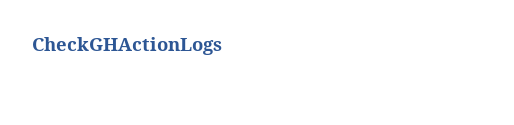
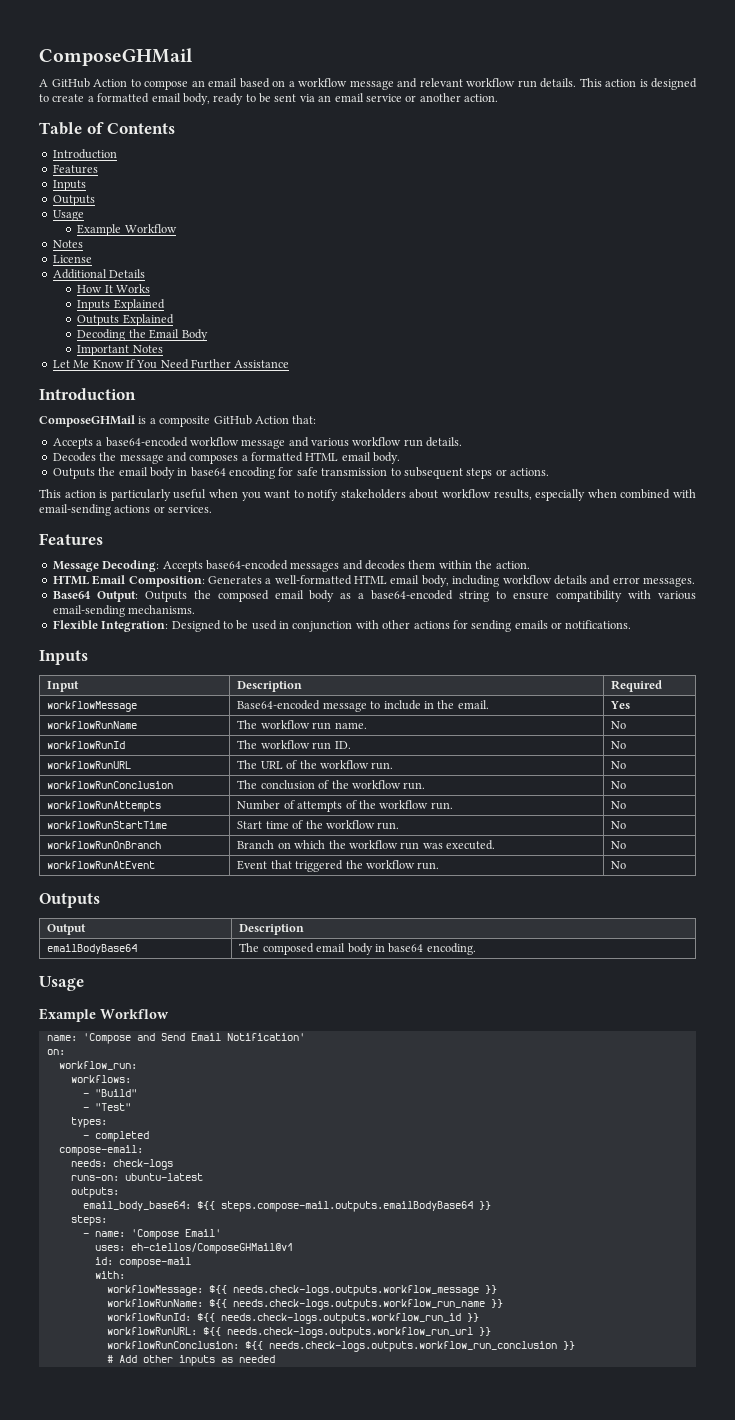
[32,37,222,55] CheckGHActionLogs -> [39,48,193,66] [39,78,697,90] [39,93,498,105] [39,122,176,135] [52,149,117,159] [52,164,98,174] [52,180,86,191] [52,195,95,206] [52,210,84,221] [77,224,177,236] [52,240,83,248] [52,255,92,263] [52,269,146,279] [77,284,151,293] [77,299,165,311] [77,314,174,326] [77,329,208,341] [77,345,163,356] [52,359,290,369] [39,388,136,400] [39,415,317,427] [52,437,463,449] [52,452,401,464] [52,467,549,479] [39,489,696,501] [39,504,213,516] [39,533,103,545] [52,560,530,572] [52,575,695,587] [52,590,696,602] [52,605,196,617] [52,620,632,632] [39,650,88,665] [47,681,80,692] [237,681,303,692] [611,680,663,692] [47,701,138,712] [237,700,489,712] [610,701,631,709] [47,721,138,729] [237,720,367,730] [611,721,627,729] [47,741,126,749] [237,740,351,750] [611,741,627,749] [47,761,132,769] [237,760,394,770] [611,761,627,769] [47,781,174,789] [237,780,426,790] [611,781,627,789] [47,801,162,812] [237,800,453,812] [611,801,627,809] [47,821,168,829] [237,820,400,830] [611,821,627,829] [47,841,162,849] [237,840,496,850] [611,841,627,849] [47,861,156,869] [237,860,440,872] [611,861,627,869] [39,893,100,908] [47,924,87,935] [239,924,305,935] [47,944,138,954] [239,943,476,955] [39,976,84,991] [39,1008,169,1022] [46,1033,305,1044] [46,1049,65,1055] [58,1061,137,1070] [70,1075,131,1083] [82,1089,137,1097] [82,1103,131,1111] [70,1117,107,1128] [82,1131,149,1142] [58,1145,143,1156] [70,1159,173,1170] [70,1173,203,1181] [70,1187,119,1198] [82,1201,491,1212] [70,1215,107,1226] [82,1229,221,1240] [94,1243,293,1254] [94,1257,191,1268] [94,1271,125,1279] [106,1285,497,1296] [106,1299,503,1310] [106,1313,479,1324] [106,1327,491,1338] [106,1341,575,1352] [106,1355,275,1366] ComposeGHMail // A GitHub Action to compose an email based on a workflow message and relevant workflow run details. This action is designed to create a formatted email body, ready to be sent via an email service or another action. // Table of Contents // Introduction // Features // Inputs // Outputs // Usage // Example Workflow // Notes // License // Additional Details // How It Works // Inputs Explained // Outputs Explained // Decoding the Email Body // Important Notes // Let Me Know If You Need Further Assistance // Introduction // ComposeGHMail is a composite GitHub Action that: // Accepts a base64-encoded workflow message and various workflow run details. // Decodes the message and composes a formatted HTML email body. // Outputs the email body in base64 encoding for safe transmission to subsequent steps or actions. // This action is particularly useful when you want to notify stakeholders about workflow results, especially when combined with email-sending actions or services. // Features // Message Decoding: Accepts base64-encoded messages and decodes them within the action. // HTML Email Composition: Generates a well-formatted HTML email body, including workflow details and error messages. // Base64 Output: Outputs the composed email body as a base64-encoded string to ensure compatibility with various email-sending mechanisms. // Flexible Integration: Designed to be used in conjunction with other actions for sending emails or notifications. // Inputs // Input | Description | Required // workflowMessage | Base64-encoded message to include in the email. | Yes // workflowRunName | The workflow run name. | No // workflowRunId | The workflow run ID. | No // workflowRunURL | The URL of the workflow run. | No // workflowRunConclusion | The conclusion of the workflow run. | No // workflowRunAttempts | Number of attempts of the workflow run. | No // workflowRunStartTime | Start time of the workflow run. | No // workflowRunOnBranch | Branch on which the workflow run was executed. | No // workflowRunAtEvent | Event that triggered the workflow run. | No // Outputs // Output | Description // emailBodyBase64 | The composed email body in base64 encoding. // Usage // Example Workflow // name: 'Compose and Send Email Notification' // on: // workflow_run: // workflows: // - "Build" // - "Test" // types: // - completed // compose-email: // needs: check-logs // runs-on: ubuntu-latest // outputs: // email_body_base64: ${{ steps.compose-mail.outputs.emailBodyBase64 }} // steps: // - name: 'Compose Email' // uses: eh-ciellos/ComposeGHMail@v1 // id: compose-mail // with: // workflowMessage: ${{ needs.check-logs.outputs.workflow_message }} // workflowRunName: ${{ needs.check-logs.outputs.workflow_run_name }} // workflowRunId: ${{ needs.check-logs.outputs.workflow_run_id }} // workflowRunURL: ${{ needs.check-logs.outputs.workflow_run_url }} // workflowRunConclusion: ${{ needs.check-logs.outputs.workflow_run_conclusion }} // # Add other inputs as needed

